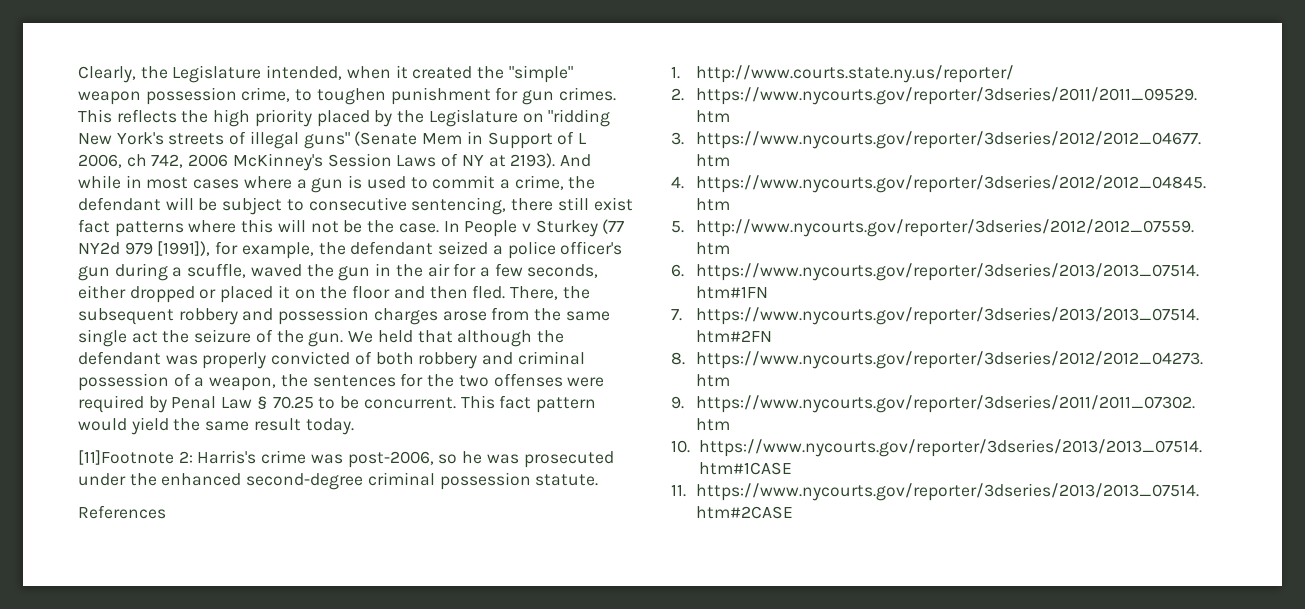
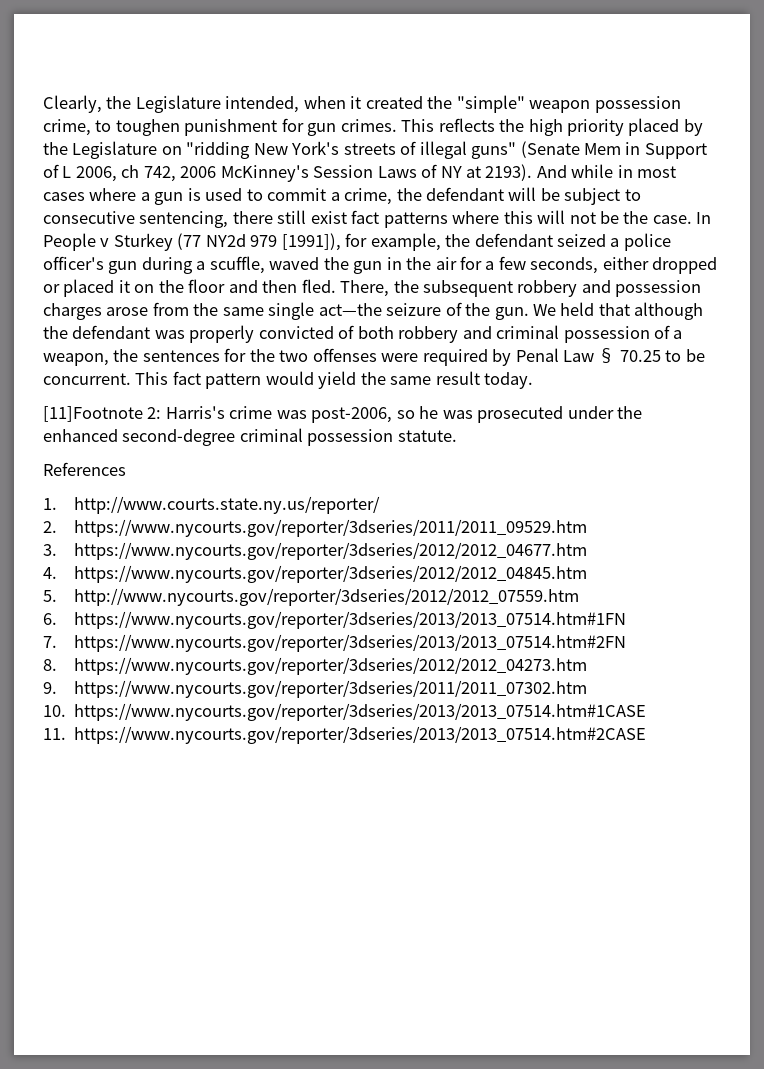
[131,330,190,343] act the -> [318,303,382,316] act—the

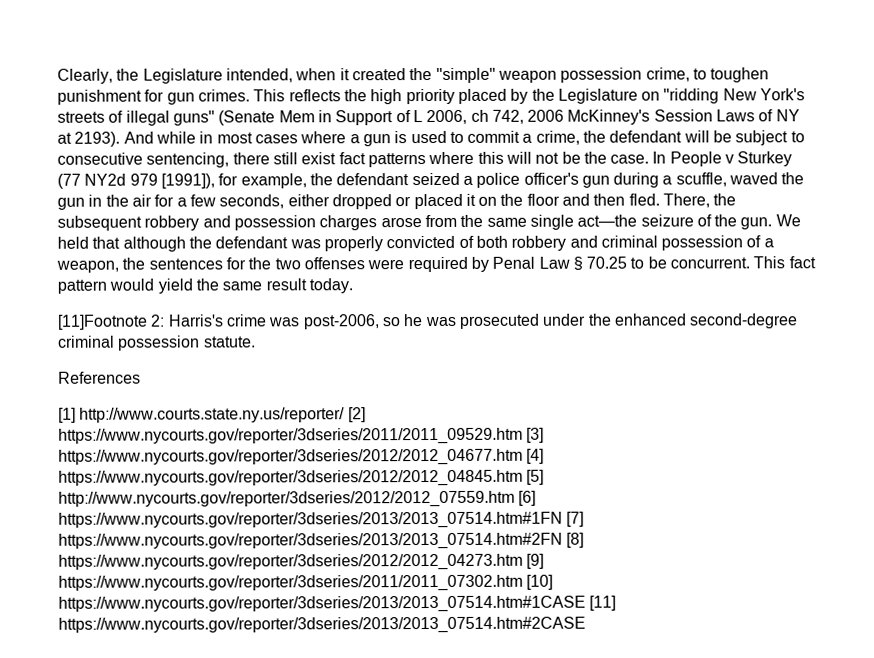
[43,498,57,510] 1. -> [58,407,76,423] [1]
[43,521,57,533] // 2. -> [347,407,366,423] [2]
[43,544,57,556] // 3. -> [526,427,545,443] [3]
[43,567,57,579] // 4. -> [526,448,545,464] [4]
[43,590,57,602] // 5. -> [526,469,545,485] [5]
[43,613,57,625] // 6. -> [518,490,537,506] [6]
[43,636,57,648] // 7. -> [566,511,585,527] [7]
[43,659,57,671] // 8. -> [566,532,585,548] [8]
[43,682,57,694] // 9. -> [526,553,545,569] [9]
[43,705,66,717] // 10. -> [526,574,554,590] [10]
[43,728,66,740] // 11. -> [589,595,617,611] [11]

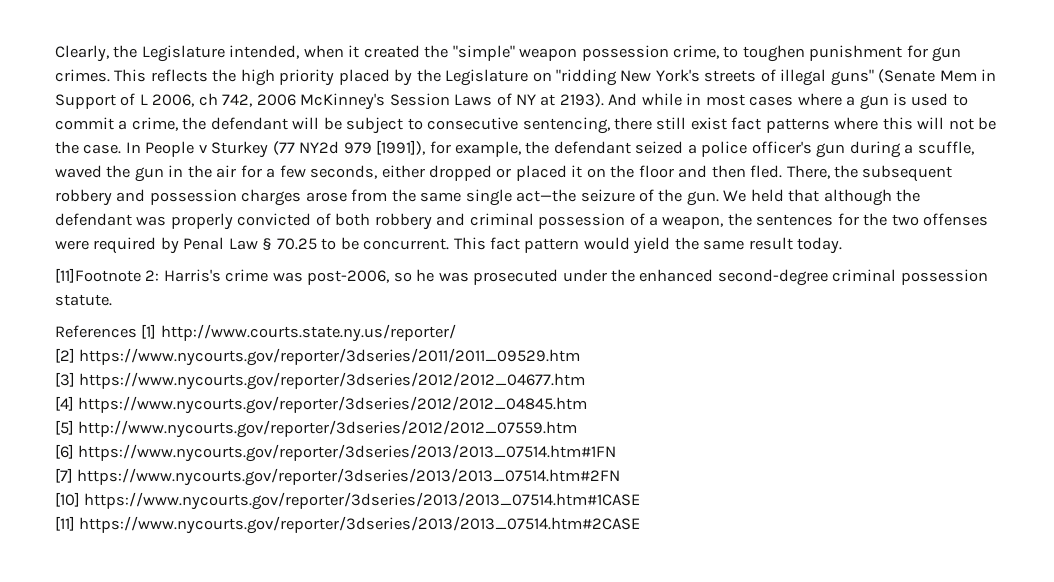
(141, 377) // -> (137, 331) none
(346, 415) none -> (456, 333) //
(523, 436) none -> (581, 357) //
(523, 457) none -> (586, 381) //
(523, 478) none -> (588, 405) //
(515, 499) none -> (578, 429) //
(563, 520) none -> (617, 453) //
[566,532,585,548] [58,553,545,571] [58,574,523,592] [8] https://www.nycourts.gov/reporter/3dseries/2012/2012_04273.htm [9] https://www.nycourts.gov/reporter/3dseries/2011/2011_07302.htm -> (621, 477) //
(586, 604) none -> (641, 501) //

